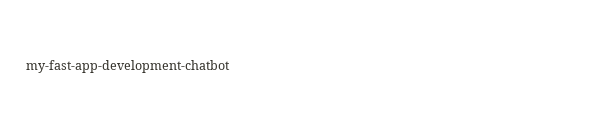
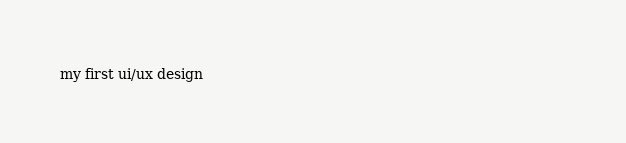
[26,60,230,73] my-fast-app-development-chatbot -> [60,68,203,82] my first ui/ux design

